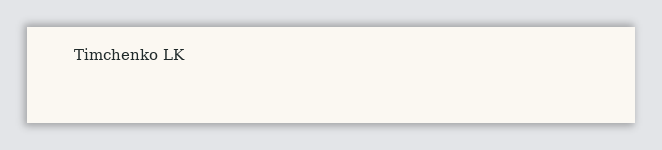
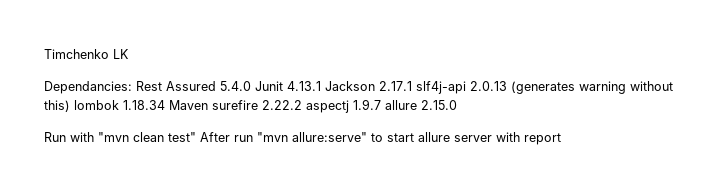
(185, 54) none -> [44,81,673,94] [44,99,457,113] [44,132,561,145] // Dependancies: Rest Assured 5.4.0 Junit 4.13.1 Jackson 2.17.1 slf4j-api 2.0.13 (generates warning without this) lombok 1.18.34 Maven surefire 2.22.2 aspectj 1.9.7 allure 2.15.0 // Run with "mvn clean test" After run "mvn allure:serve" to start allure server with report

